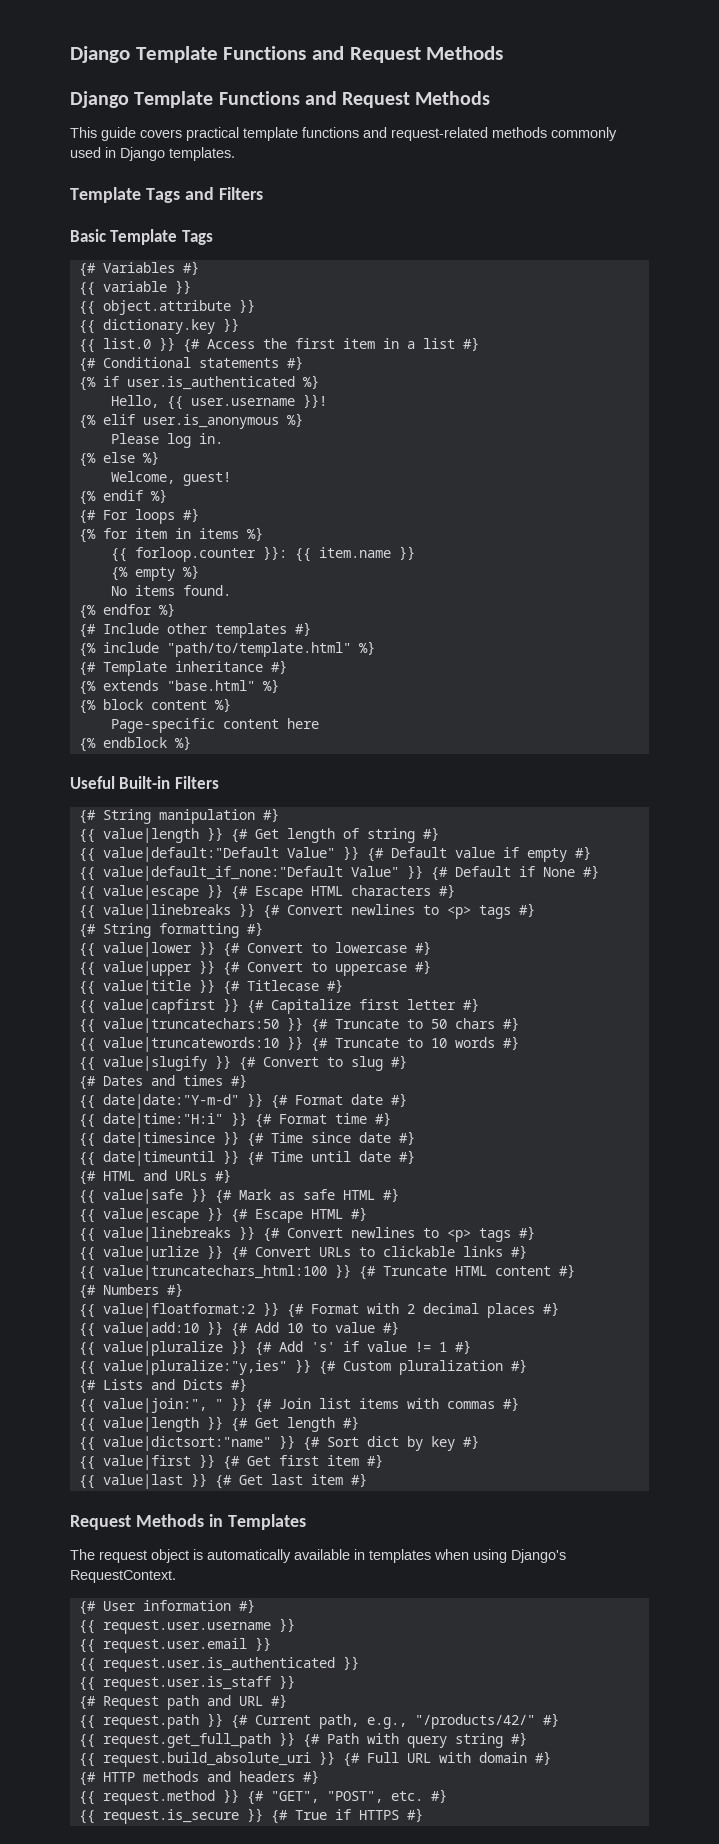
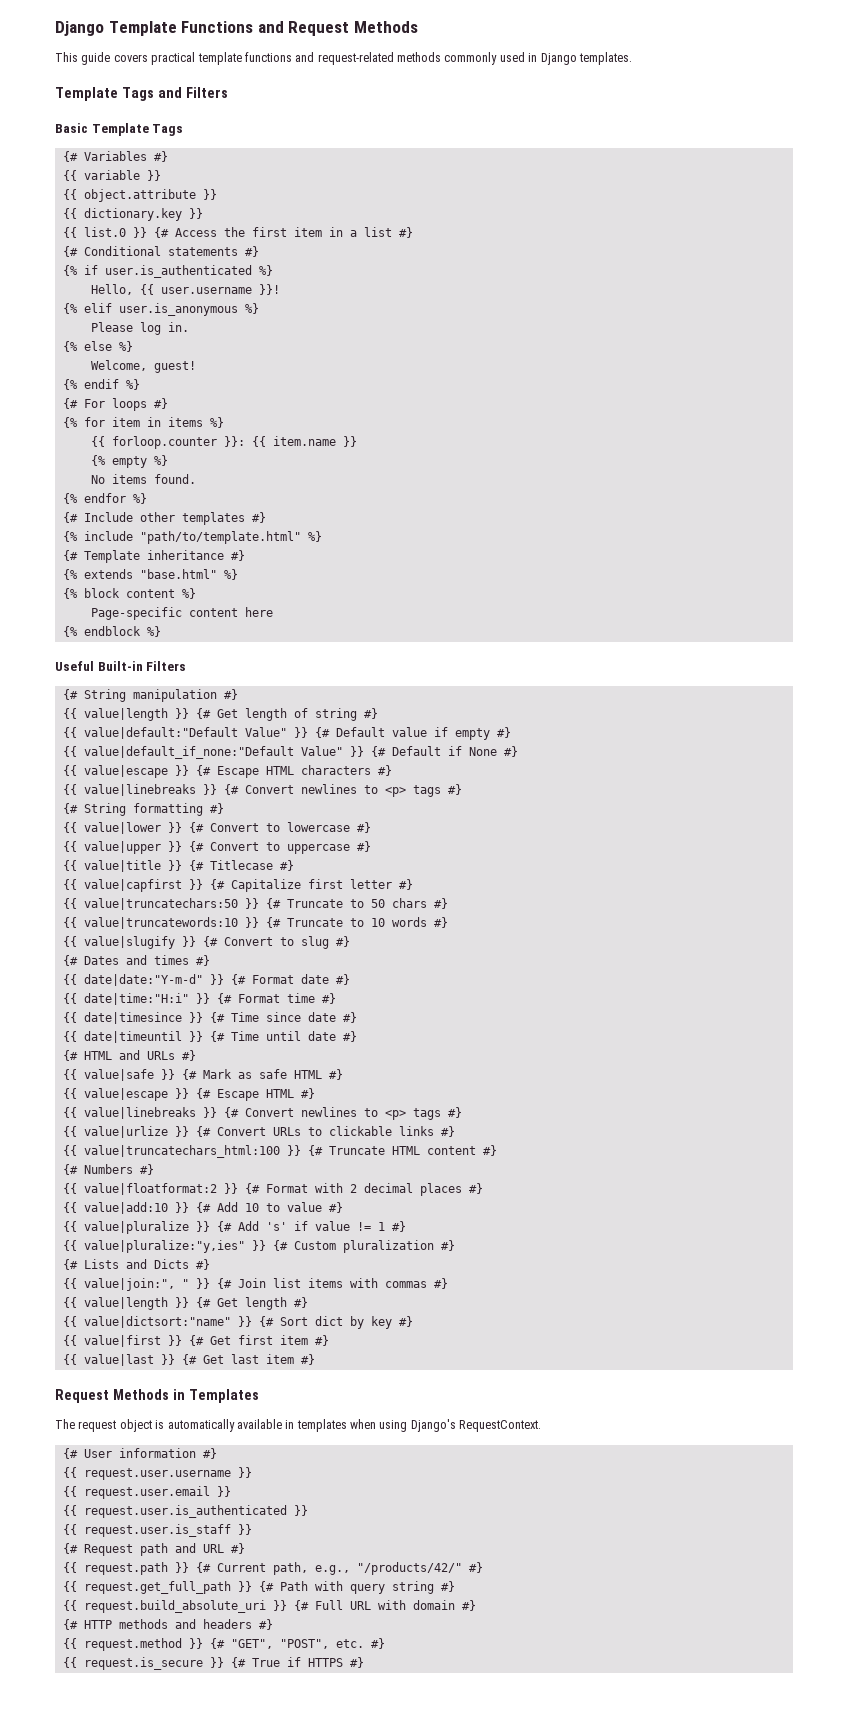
[70,46,504,63] [70,91,491,108] Django Template Functions and Request Methods // Django Template Functions and Request Methods -> [55,21,418,36] Django Template Functions and Request Methods

